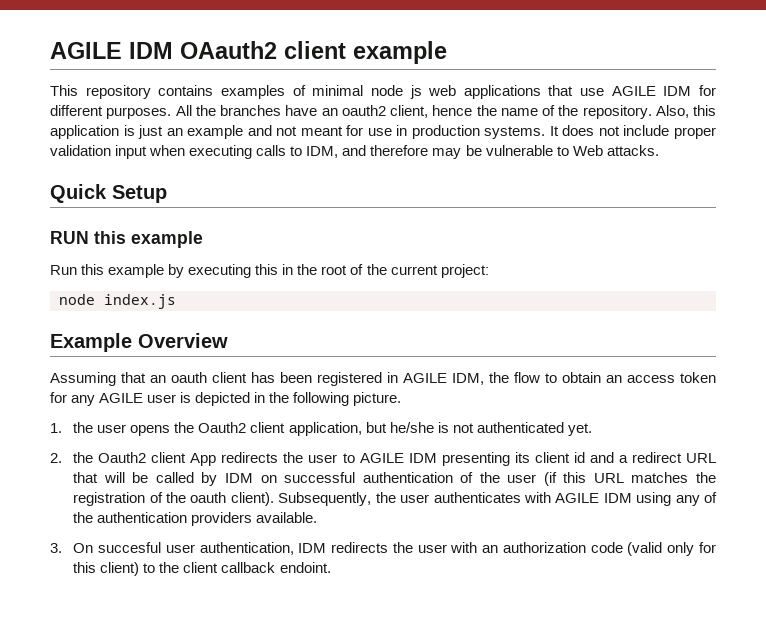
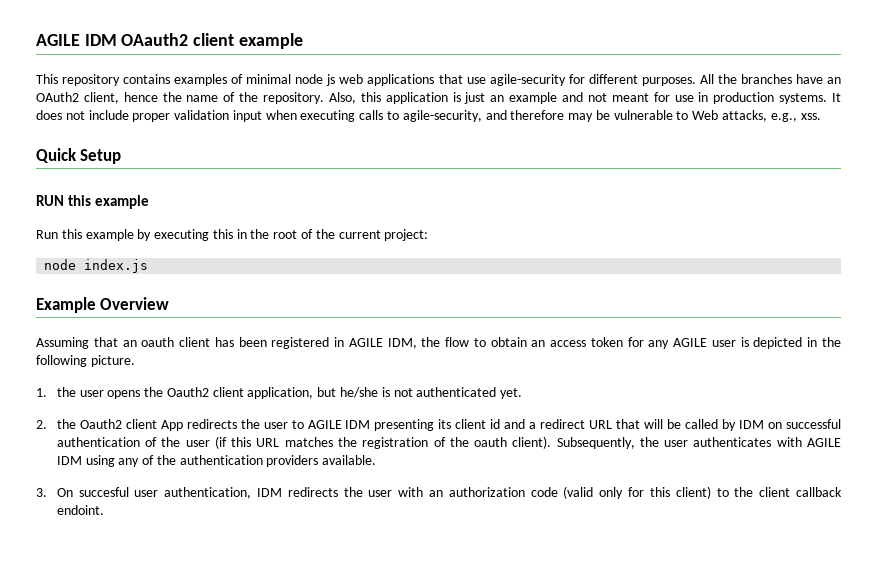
[611,86,692,96] AGILE IDM -> [489,74,566,86] agile-security
[341,105,386,116] oauth2 -> [36,92,79,102] OAuth2
[306,146,339,158] IDM, -> [402,110,482,122] agile-security,
[606,145,659,156] attacks. -> [722,110,821,122] attacks, e.g., xss.

